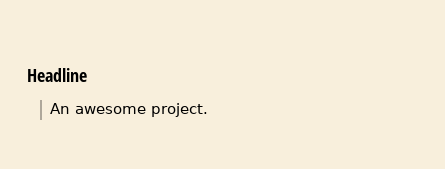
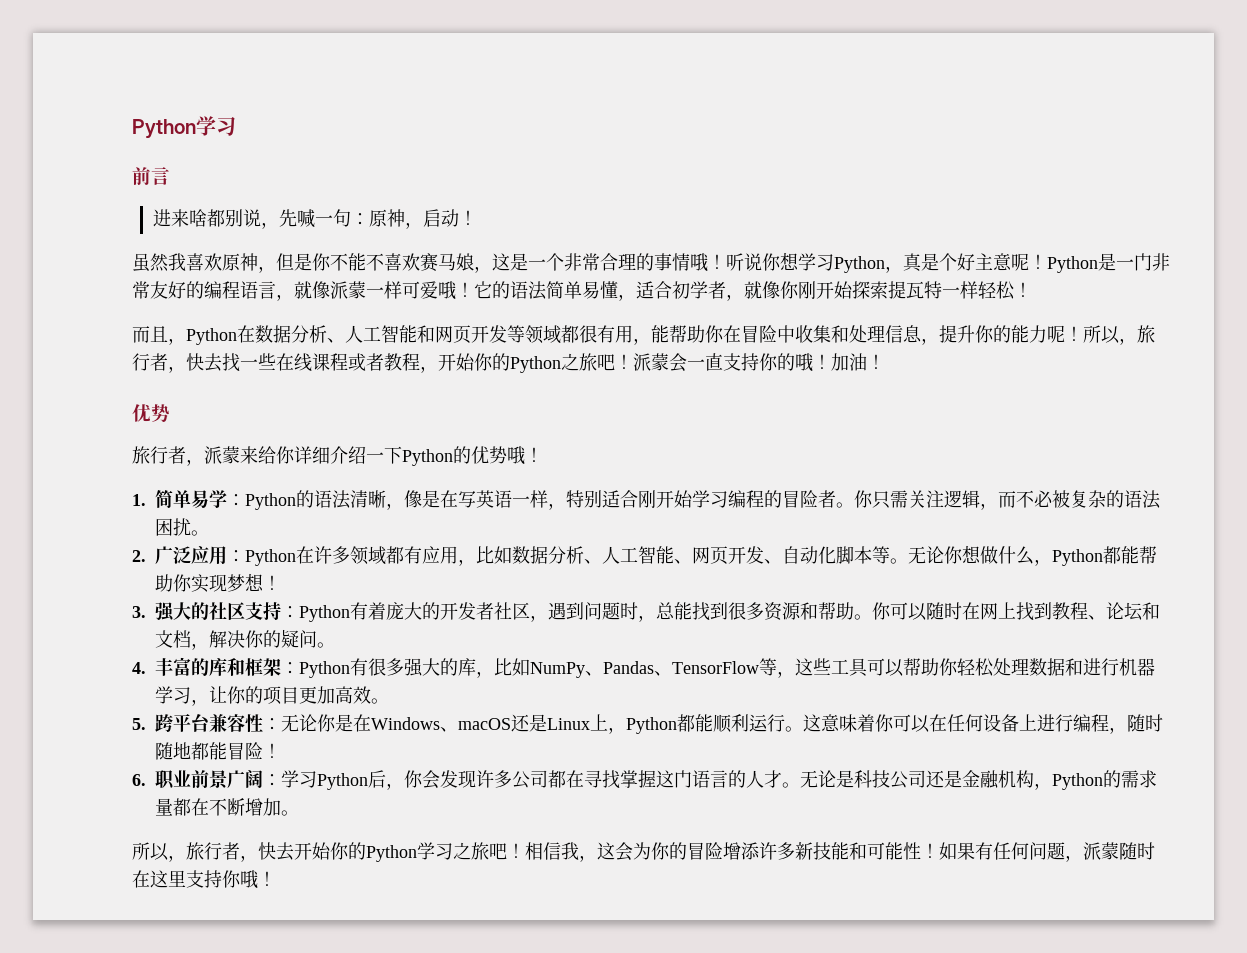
[27,68,87,82] [50,103,209,117] Headline // An awesome project. -> [132,116,236,139] [132,167,170,185] [152,209,477,229] [132,252,1170,273] [132,281,1032,301] [132,325,1155,345] [132,353,885,373] [132,404,170,422] [132,446,543,466] [132,490,1161,510] [155,518,209,536] [132,545,1157,566] [155,573,281,593] [132,602,1160,622] [155,629,335,650] [132,657,1155,678] [155,686,389,706] [132,713,1163,734] [155,742,281,760] [132,769,1157,790] [155,798,299,816] [132,842,1155,862] [132,870,276,889] Python学习 // 前言 // 进来啥都别说，先喊一句：原神，启动！ // 虽然我喜欢原神，但是你不能不喜欢赛马娘，这是一个非常合理的事情哦！听说你想学习Python，真是个好主意呢！Python是一门非常友好的编程语言，就像派蒙一样可爱哦！它的语法简单易懂，适合初学者，就像你刚开始探索提瓦特一样轻松！ // 而且，Python在数据分析、人工智能和网页开发等领域都很有用，能帮助你在冒险中收集和处理信息，提升你的能力呢！所以，旅行者，快去找一些在线课程或者教程，开始你的Python之旅吧！派蒙会一直支持你的哦！加油！ // 优势 // 旅行者，派蒙来给你详细介绍一下Python的优势哦！ // 1.简单易学：Python的语法清晰，像是在写英语一样，特别适合刚开始学习编程的冒险者。你只需关注逻辑，而不必被复杂的语法困扰。 // 2.广泛应用：Python在许多领域都有应用，比如数据分析、人工智能、网页开发、自动化脚本等。无论你想做什么，Python都能帮助你实现梦想！ // 3.强大的社区支持：Python有着庞大的开发者社区，遇到问题时，总能找到很多资源和帮助。你可以随时在网上找到教程、论坛和文档，解决你的疑问。 // 4.丰富的库和框架：Python有很多强大的库，比如NumPy、Pandas、TensorFlow等，这些工具可以帮助你轻松处理数据和进行机器学习，让你的项目更加高效。 // 5.跨平台兼容性：无论你是在Windows、macOS还是Linux上，Python都能顺利运行。这意味着你可以在任何设备上进行编程，随时随地都能冒险！ // 6.职业前景广阔：学习Python后，你会发现许多公司都在寻找掌握这门语言的人才。无论是科技公司还是金融机构，Python的需求量都在不断增加。 // 所以，旅行者，快去开始你的Python学习之旅吧！相信我，这会为你的冒险增添许多新技能和可能性！如果有任何问题，派蒙随时在这里支持你哦！

